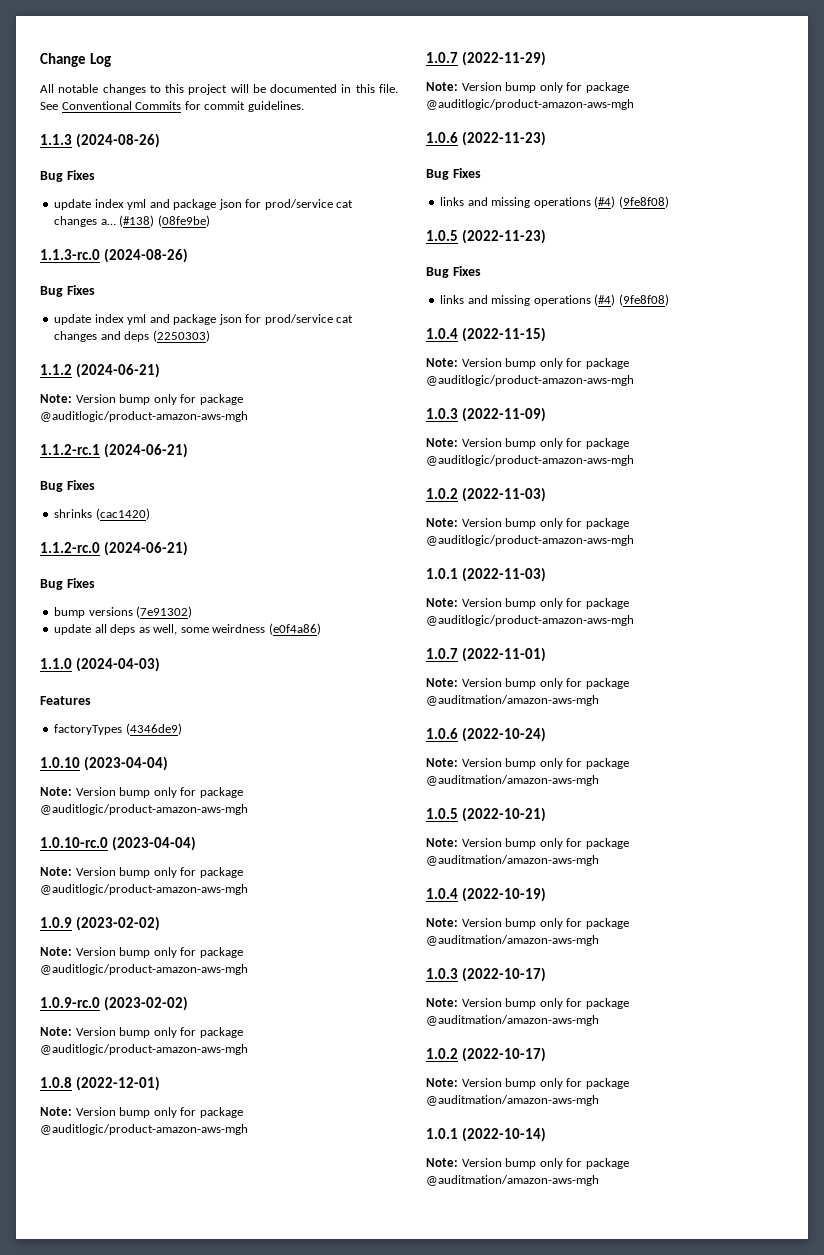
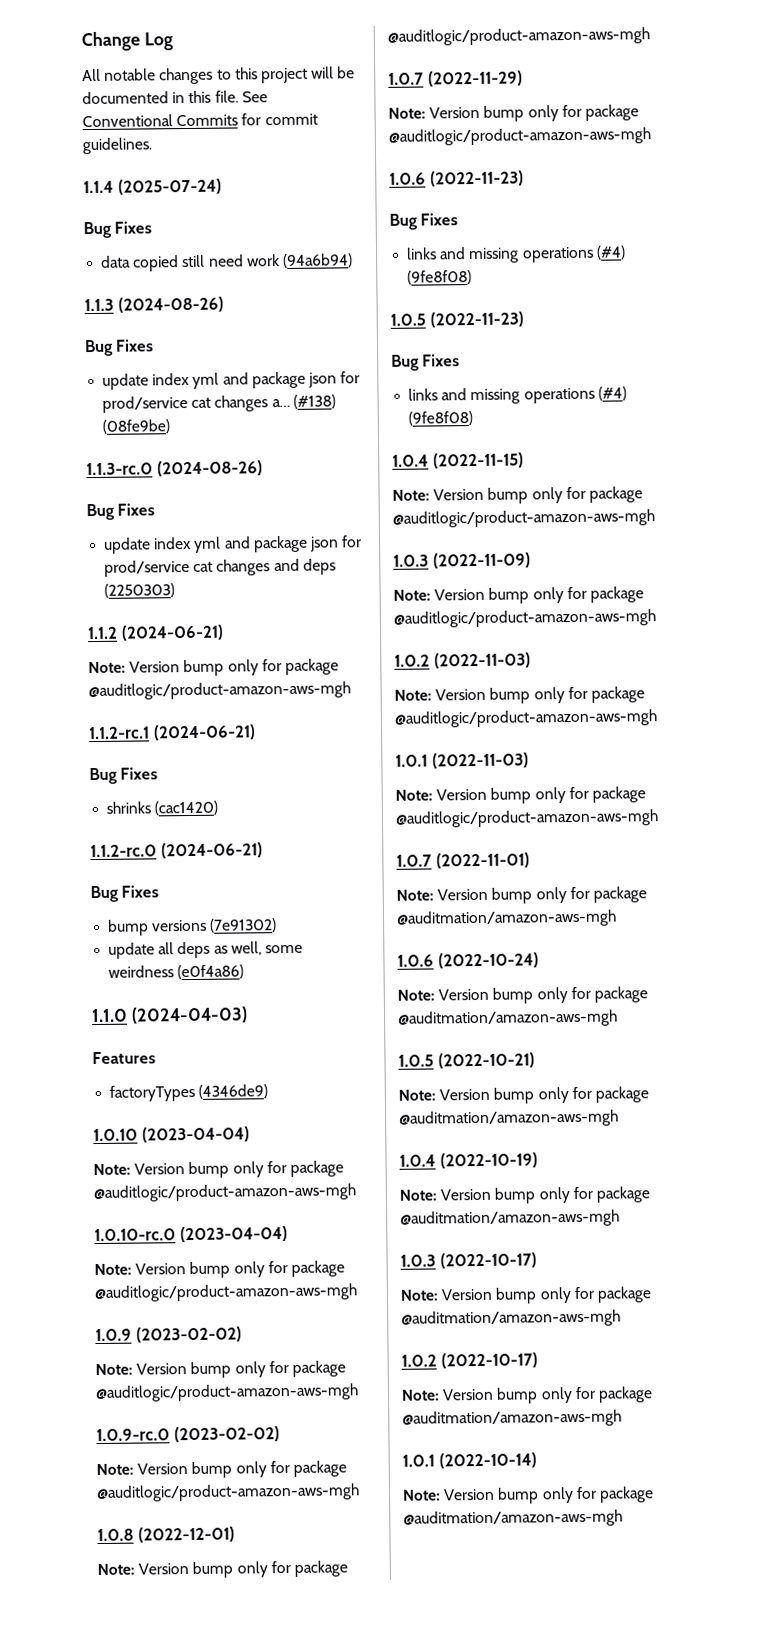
(304, 106) none -> [83,178,222,195] [83,221,153,239] [101,253,353,272] // 1.1.4 (2025-07-24) // Bug Fixes // data copied still need work (94a6b94)

